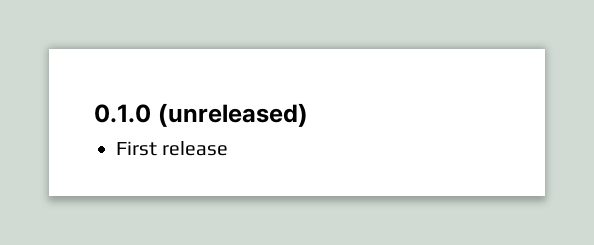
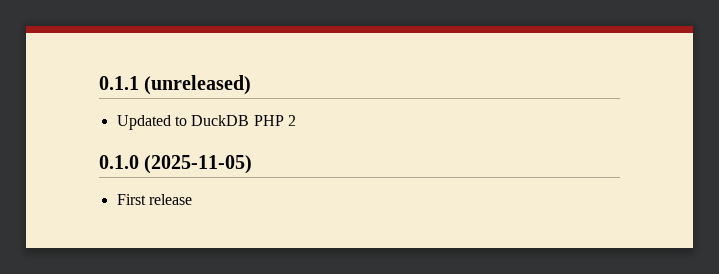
[94,103,308,127] 0.1.0 (unreleased) -> [99,75,252,95] [116,115,296,130] [99,155,253,174] 0.1.1 (unreleased) // Updated to DuckDB PHP 2 // 0.1.0 (2025-11-05)

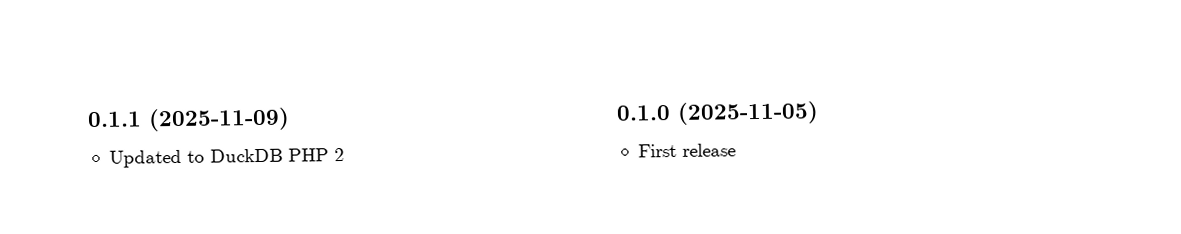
[144,75,252,95] (unreleased) -> [148,107,290,132] (2025-11-09)

